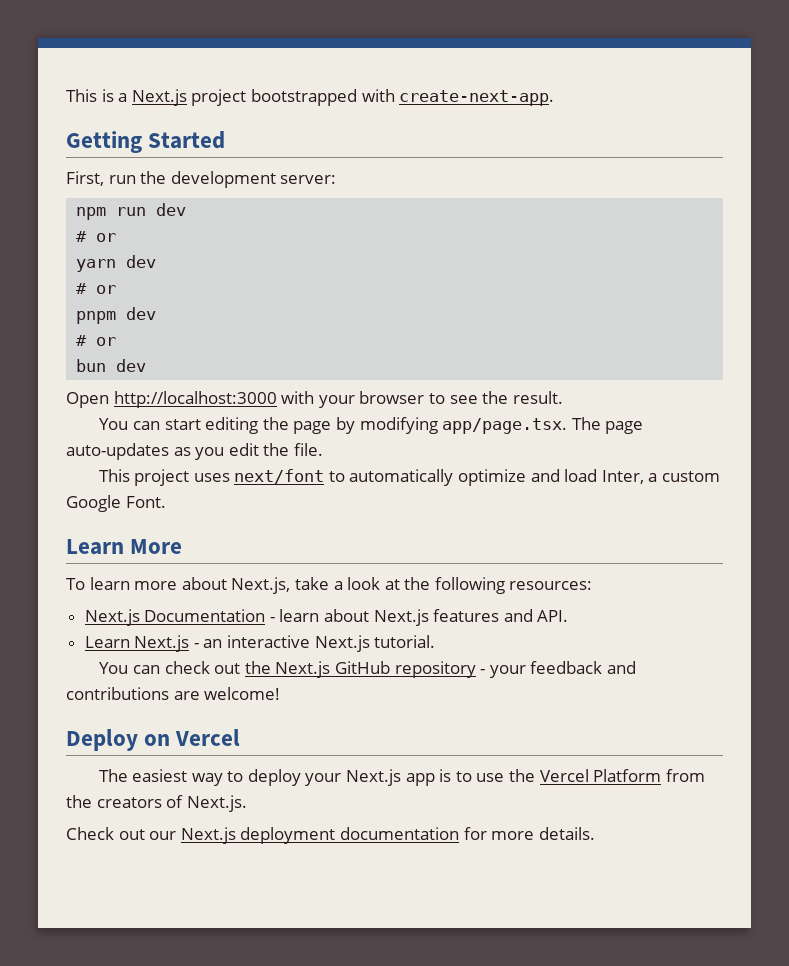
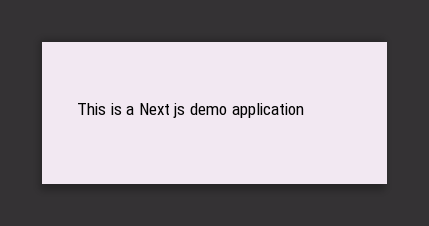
[131,89,555,106] [66,131,226,153] [66,171,337,188] [76,203,187,220] [76,231,117,242] [76,255,157,272] [76,283,117,294] [76,307,157,324] [76,335,117,346] [76,359,147,372] [66,391,563,408] [98,417,644,434] [66,443,323,460] [98,469,720,486] [66,495,166,512] [66,539,183,555] [66,577,593,594] [84,609,569,626] [84,635,436,652] [98,661,636,678] [66,687,281,700] [66,729,241,751] [98,769,705,786] [66,795,247,812] [66,827,595,844] Next.js project bootstrapped with create-next-app. // Getting Started // First, run the development server: // npm run dev // # or // yarn dev // # or // pnpm dev // # or // bun dev // Open http://localhost:3000 with your browser to see the result. // You can start editing the page by modifying app/page.tsx. The page auto-updates as you edit the file. // This project uses next/font to automatically optimize and load Inter, a custom Google Font. // Learn More // To learn more about Next.js, take a look at the following resources: // Next.js Documentation - learn about Next.js features and API. // Learn Next.js - an interactive Next.js tutorial. // You can check out the Next.js GitHub repository - your feedback and contributions are welcome! // Deploy on Vercel // The easiest way to deploy your Next.js app is to use the Vercel Platform from the creators of Next.js. // Check out our Next.js deployment documentation for more details. -> [138,103,304,118] Next js demo application

